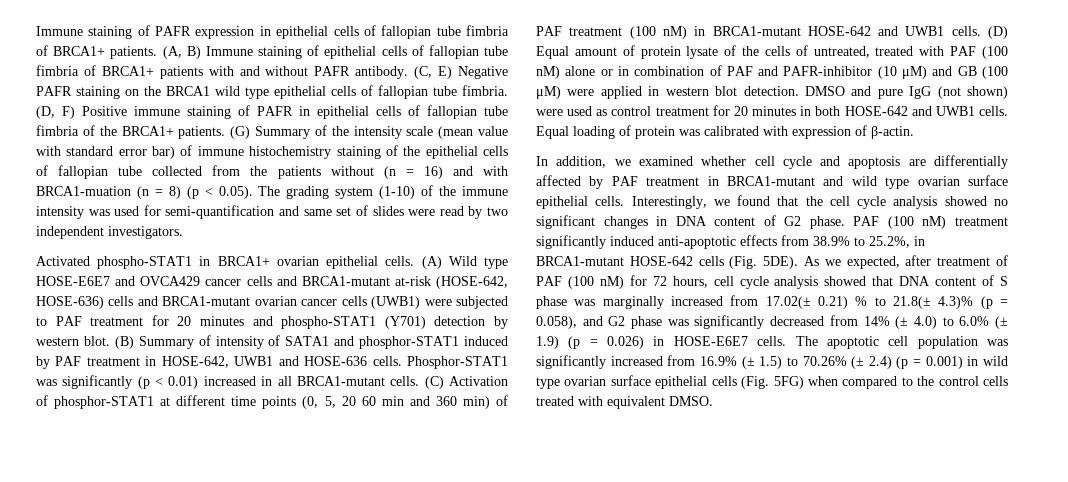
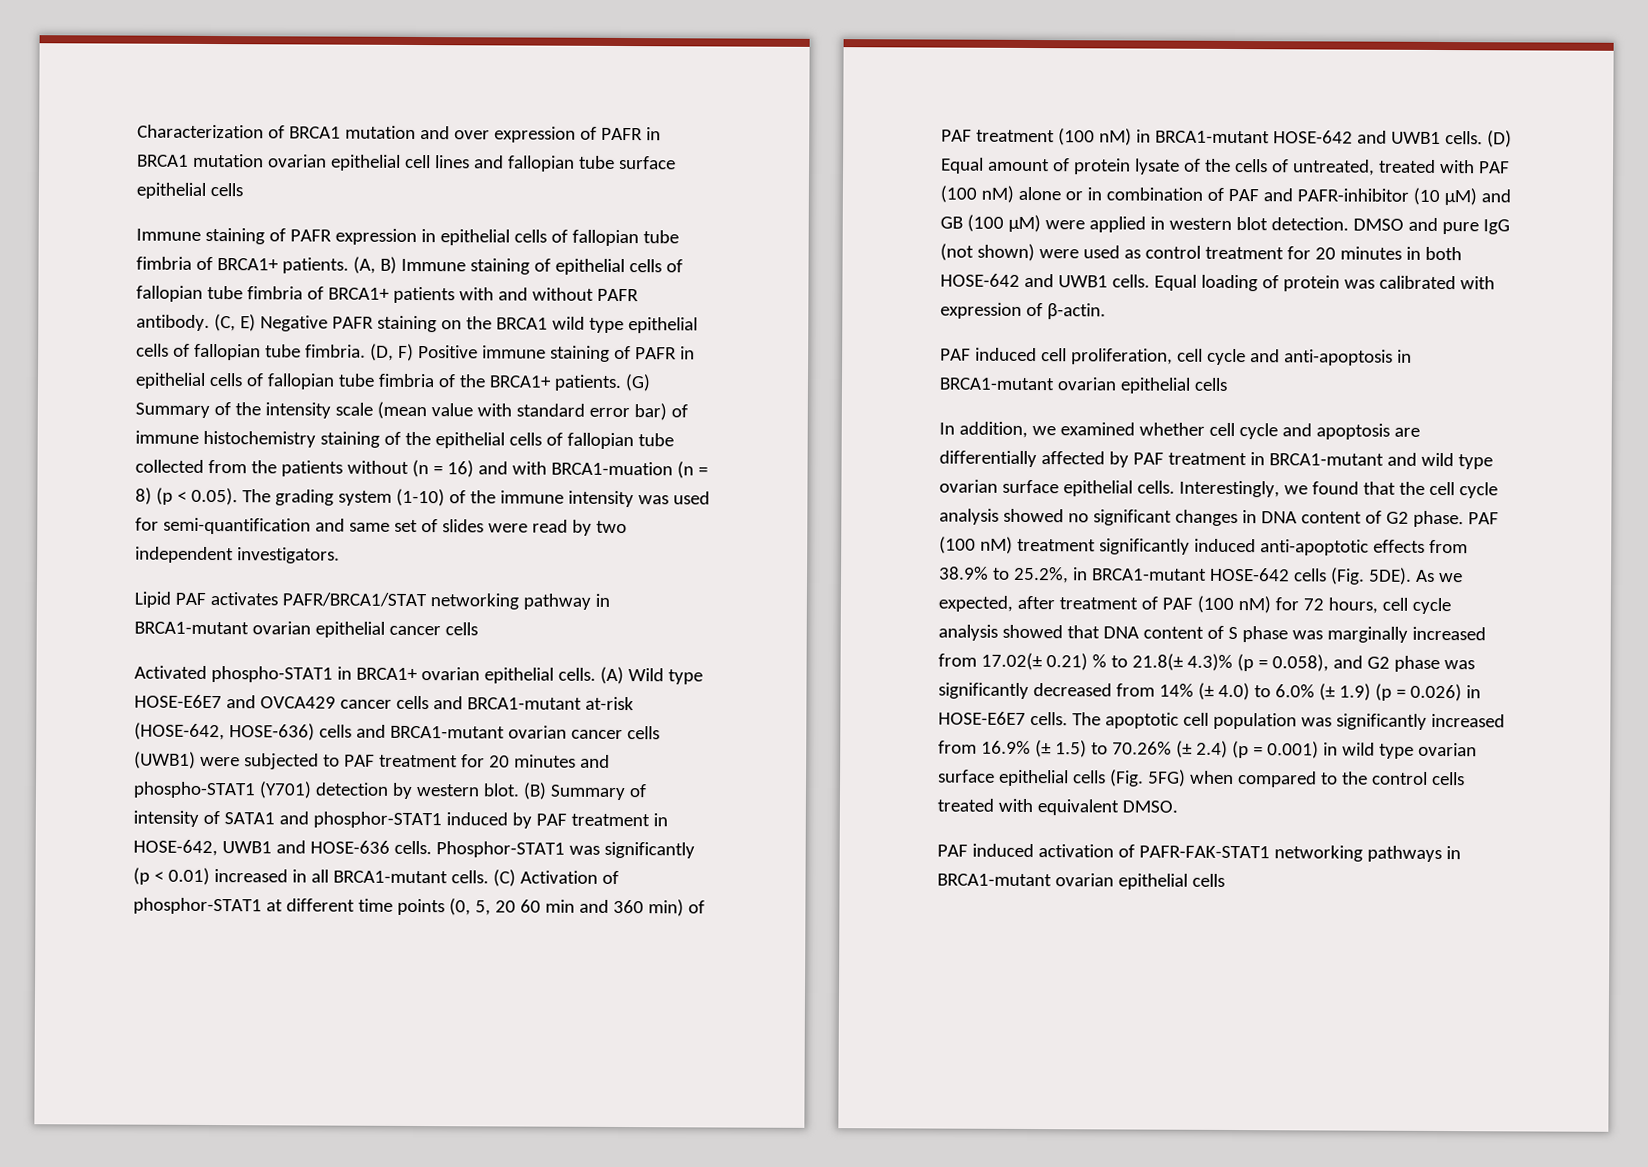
(36, 31) none -> [137,124,661,143] [137,153,676,172] [136,182,243,199] Characterization of BRCA1 mutation and over expression of PAFR in BRCA1 mutation ovarian epithelial cell lines and fallopian tube surface epithelial cells //
(183, 232) none -> [134,591,610,610] [134,621,478,638] // Lipid PAF activates PAFR/BRCA1/STAT networking pathway in BRCA1-mutant ovarian epithelial cancer cells
(914, 132) none -> [940,347,1412,366] [939,377,1228,394] // PAF induced cell proliferation, cell cycle and anti-apoptosis in BRCA1-mutant ovarian epithelial cells
(713, 401) none -> [937,843,1461,863] [937,873,1225,890] // PAF induced activation of PAFR-FAK-STAT1 networking pathways in BRCA1-mutant ovarian epithelial cells

